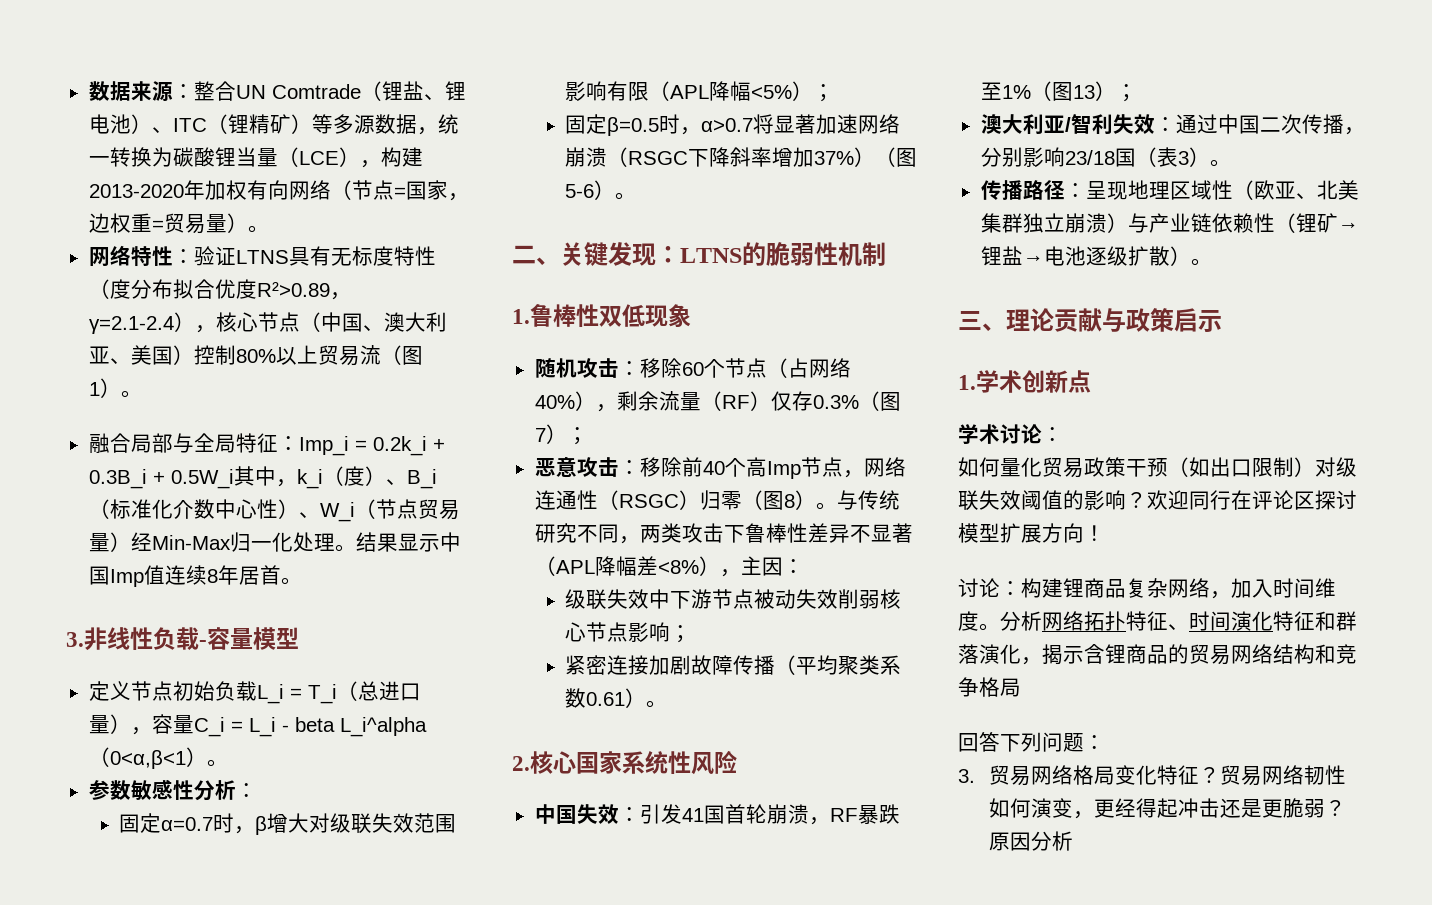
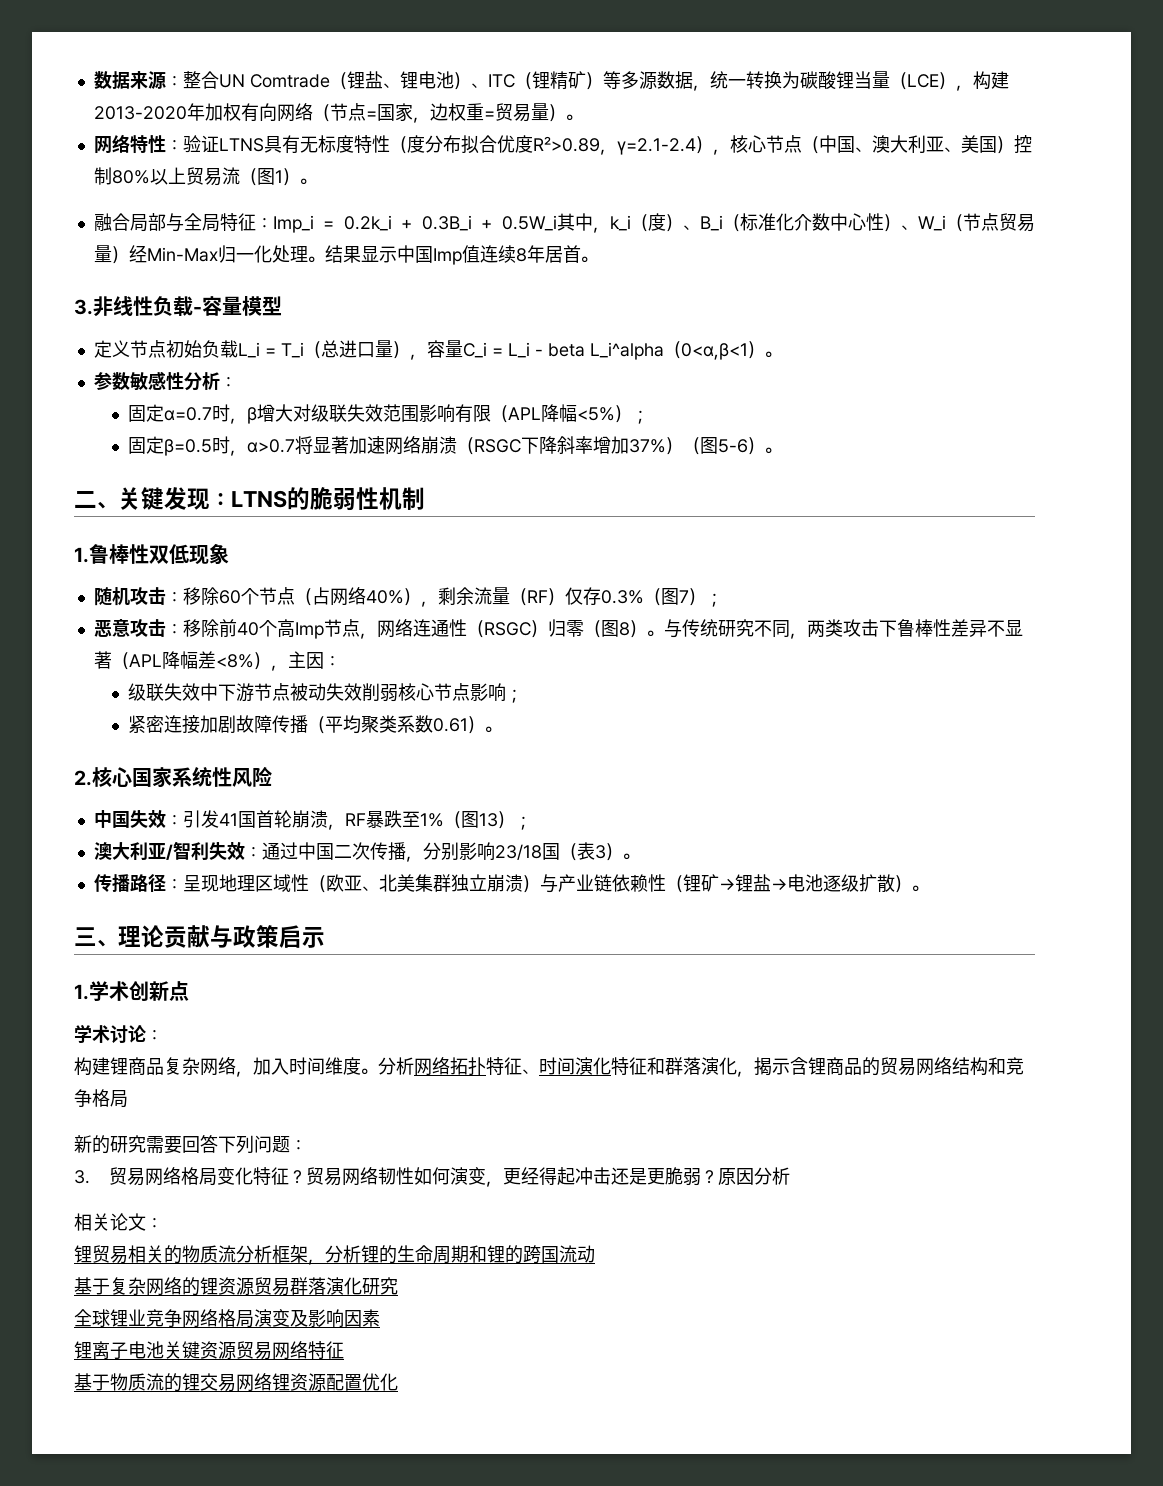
[958,457,1357,478] [958,490,1357,511] [958,523,1105,543] [958,578,1021,598] 如何量化贸易政策干预（如出口限制）对级联失效阈值的影响？欢迎同行在评论区探讨模型扩展方向！ // 讨论： -> (163, 1035) none
(1021, 687) none -> [74,1135,182,1154] 新的研究需要
(1073, 841) none -> [74,1213,163,1231] [74,1245,595,1265] [74,1277,398,1296] [74,1309,380,1328] [74,1341,344,1360] [74,1373,398,1392] // 相关论文： // 锂贸易相关的物质流分析框架，分析锂的生命周期和锂的跨国流动 // 基于复杂网络的锂资源贸易群落演化研究 // 全球锂业竞争网络格局演变及影响因素 // 锂离子电池关键资源贸易网络特征 // 基于物质流的锂交易网络锂资源配置优化

